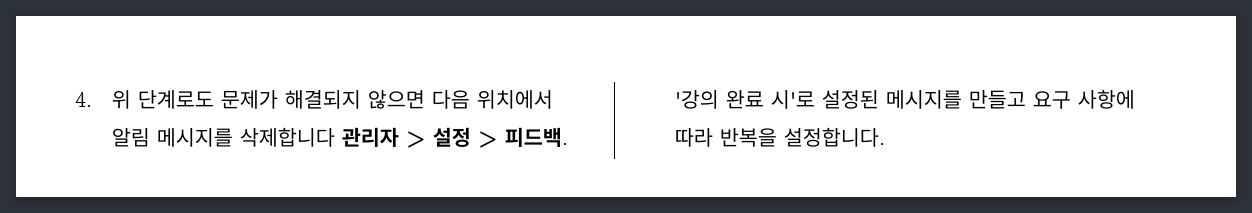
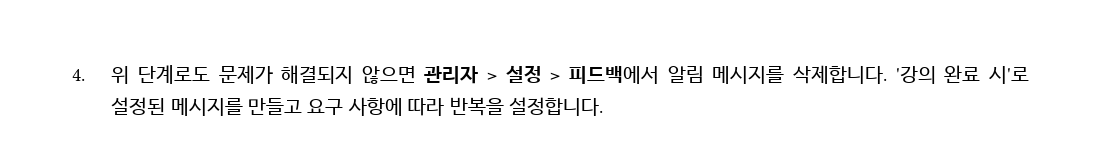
[431,90,553,109] [111,127,568,148] 다음 위치에서 알림 메시지를 삭제합니다 관리자 > 설정 > 피드백. -> [424,65,888,84] 관리자 > 설정 > 피드백에서 알림 메시지를 삭제합니다.

